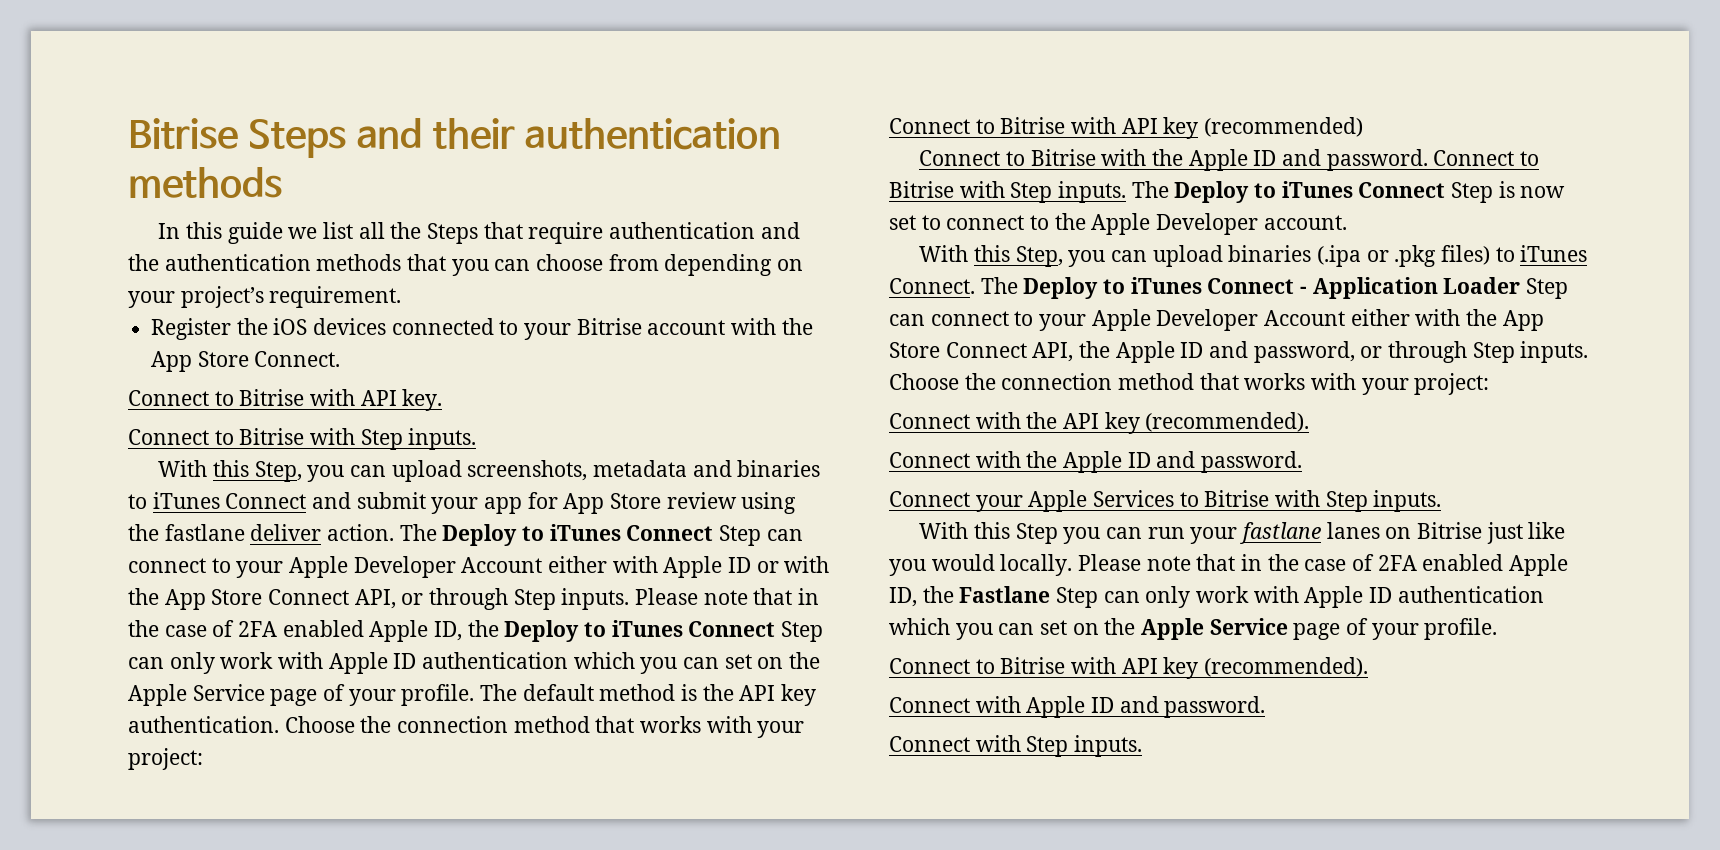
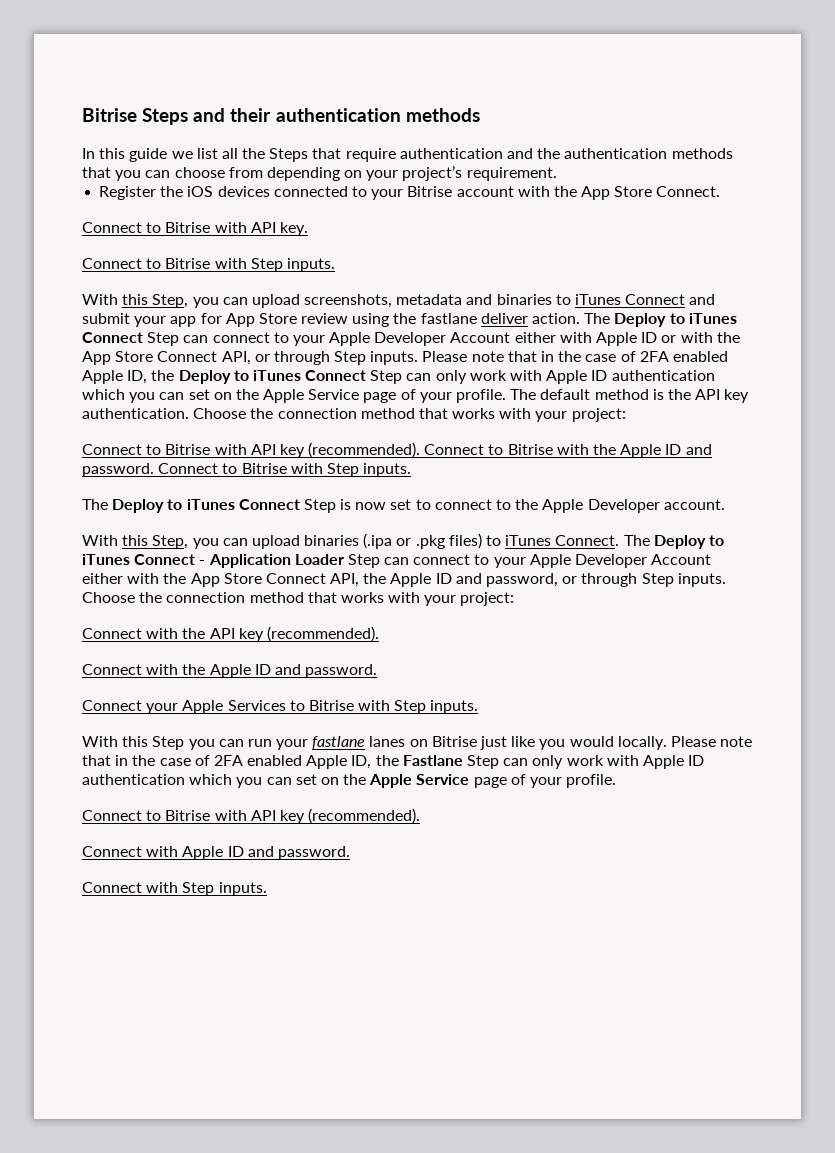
[1204,117,1364,137] (recommended) // -> [308,442,421,458] (recommended).
(1127, 192) none -> (412, 470) //

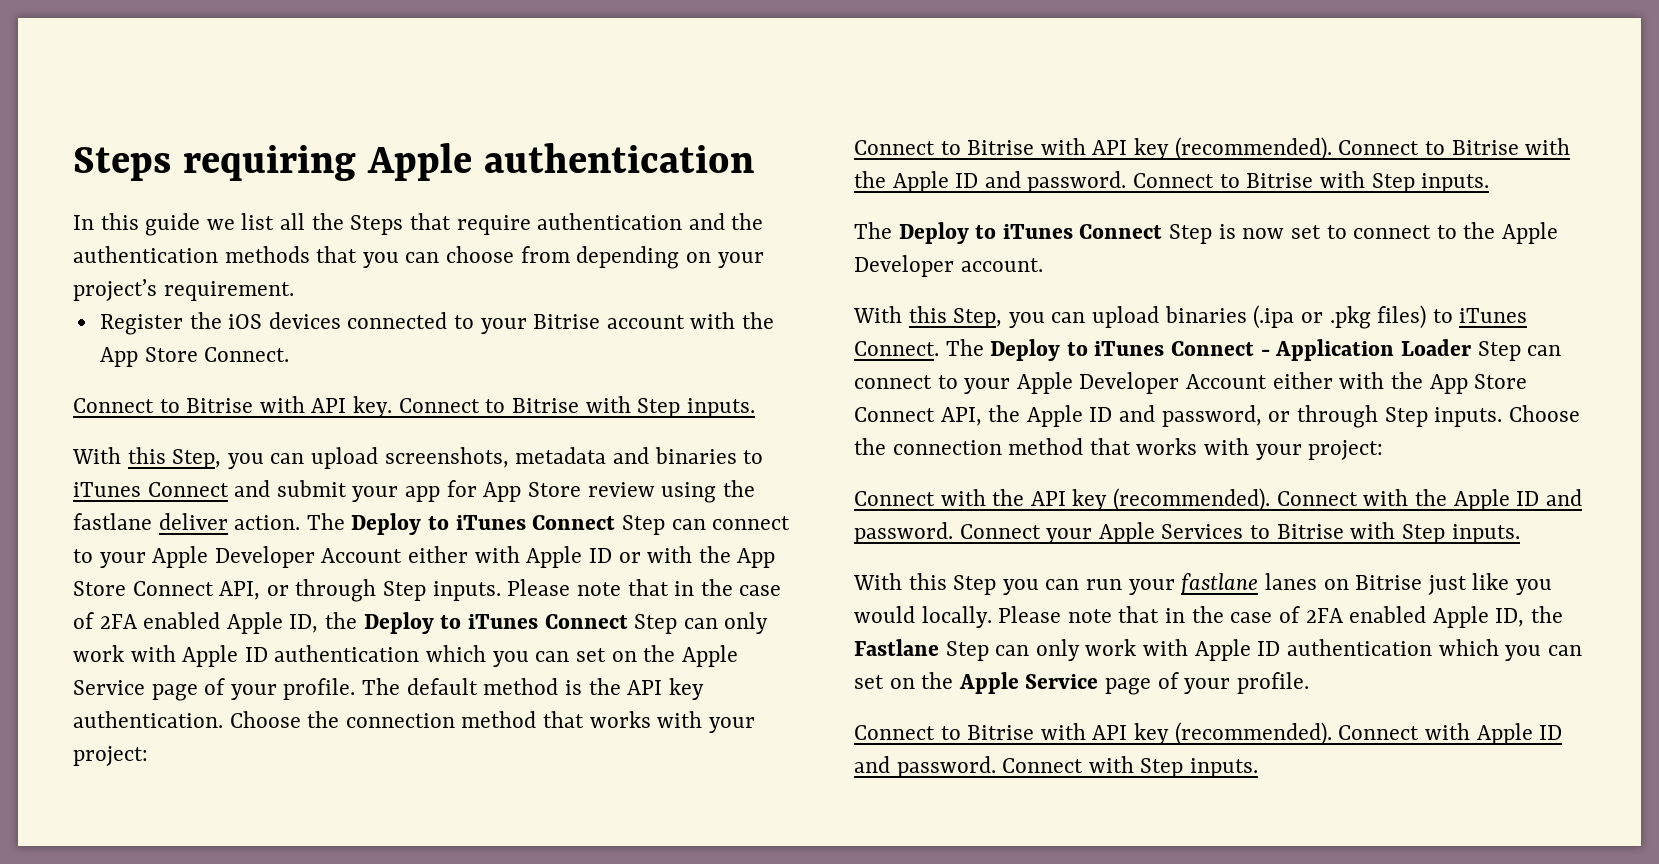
[82,108,480,125] Bitrise Steps and their authentication methods -> [73,143,755,181] Steps requiring Apple authentication
(308, 229) // -> (393, 407) none
(379, 634) // -> (1271, 500) none
(378, 671) // -> (953, 533) none
(421, 816) // -> (1332, 734) none
(350, 853) // -> (996, 767) none

